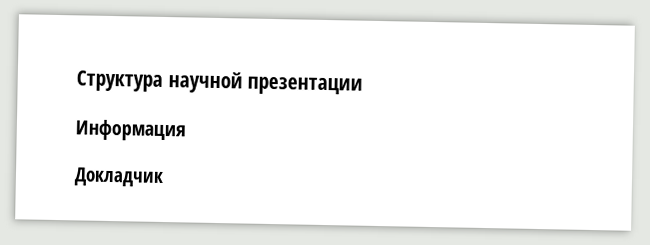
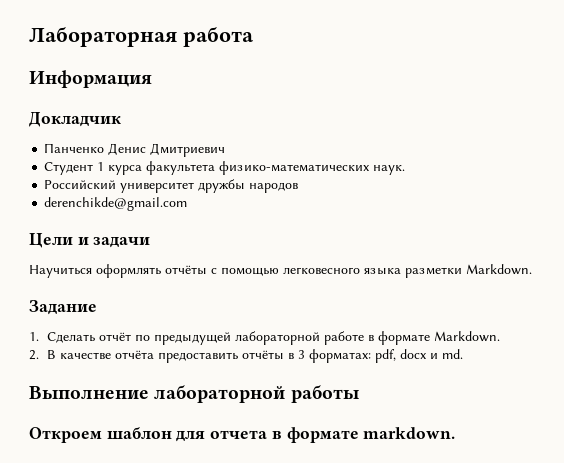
[76,70,364,96] Структура научной презентации -> [29,27,254,47] Лабораторная работа
(164, 177) none -> [44,143,226,157] [44,161,406,175] [44,179,299,193] [44,197,188,211] [29,233,151,248] [29,264,532,278] [29,300,97,315] [29,331,500,345] [29,349,463,363] [29,385,360,403] [29,427,456,443] // Панченко Денис Дмитриевич // Студент 1 курса факультета физико-математических наук. // Российский университет дружбы народов // derenchikde@gmail.com // Цели и задачи // Научиться оформлять отчёты с помощью легковесного языка разметки Markdown. // Задание // 1. Сделать отчёт по предыдущей лабораторной работе в формате Markdown. // 2. В качестве отчёта предоставить отчёты в 3 форматах: pdf, docx и md. // Выполнение лабораторной работы // Откроем шаблон для отчета в формате markdown.

